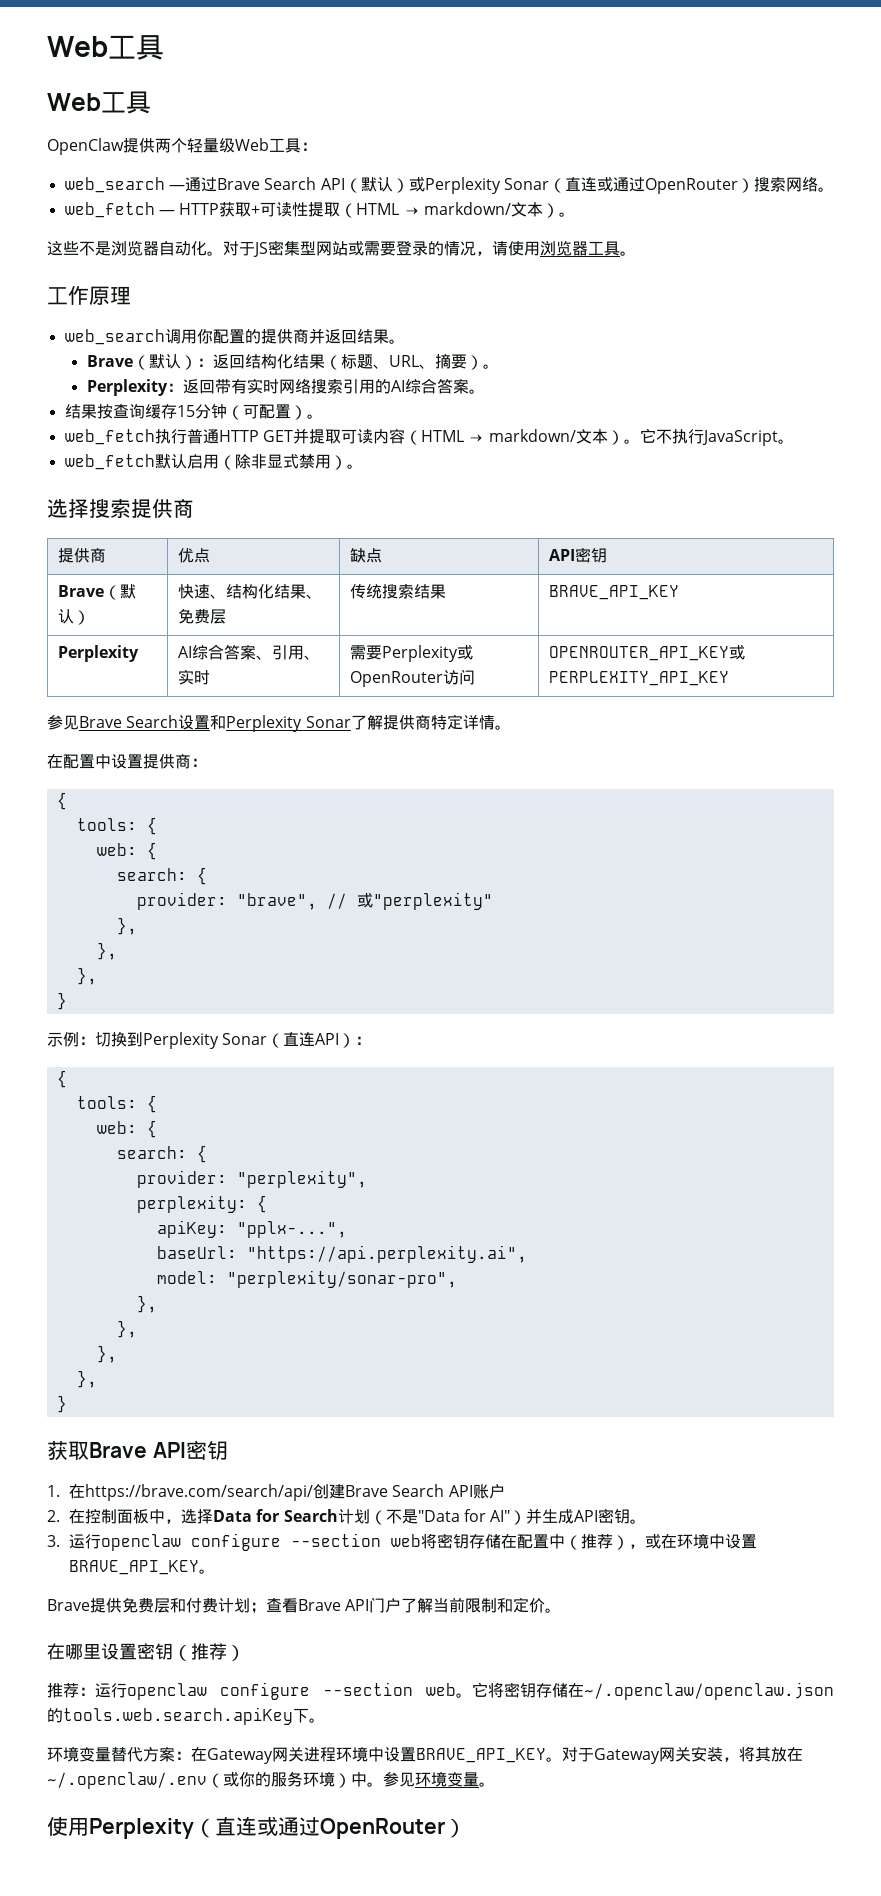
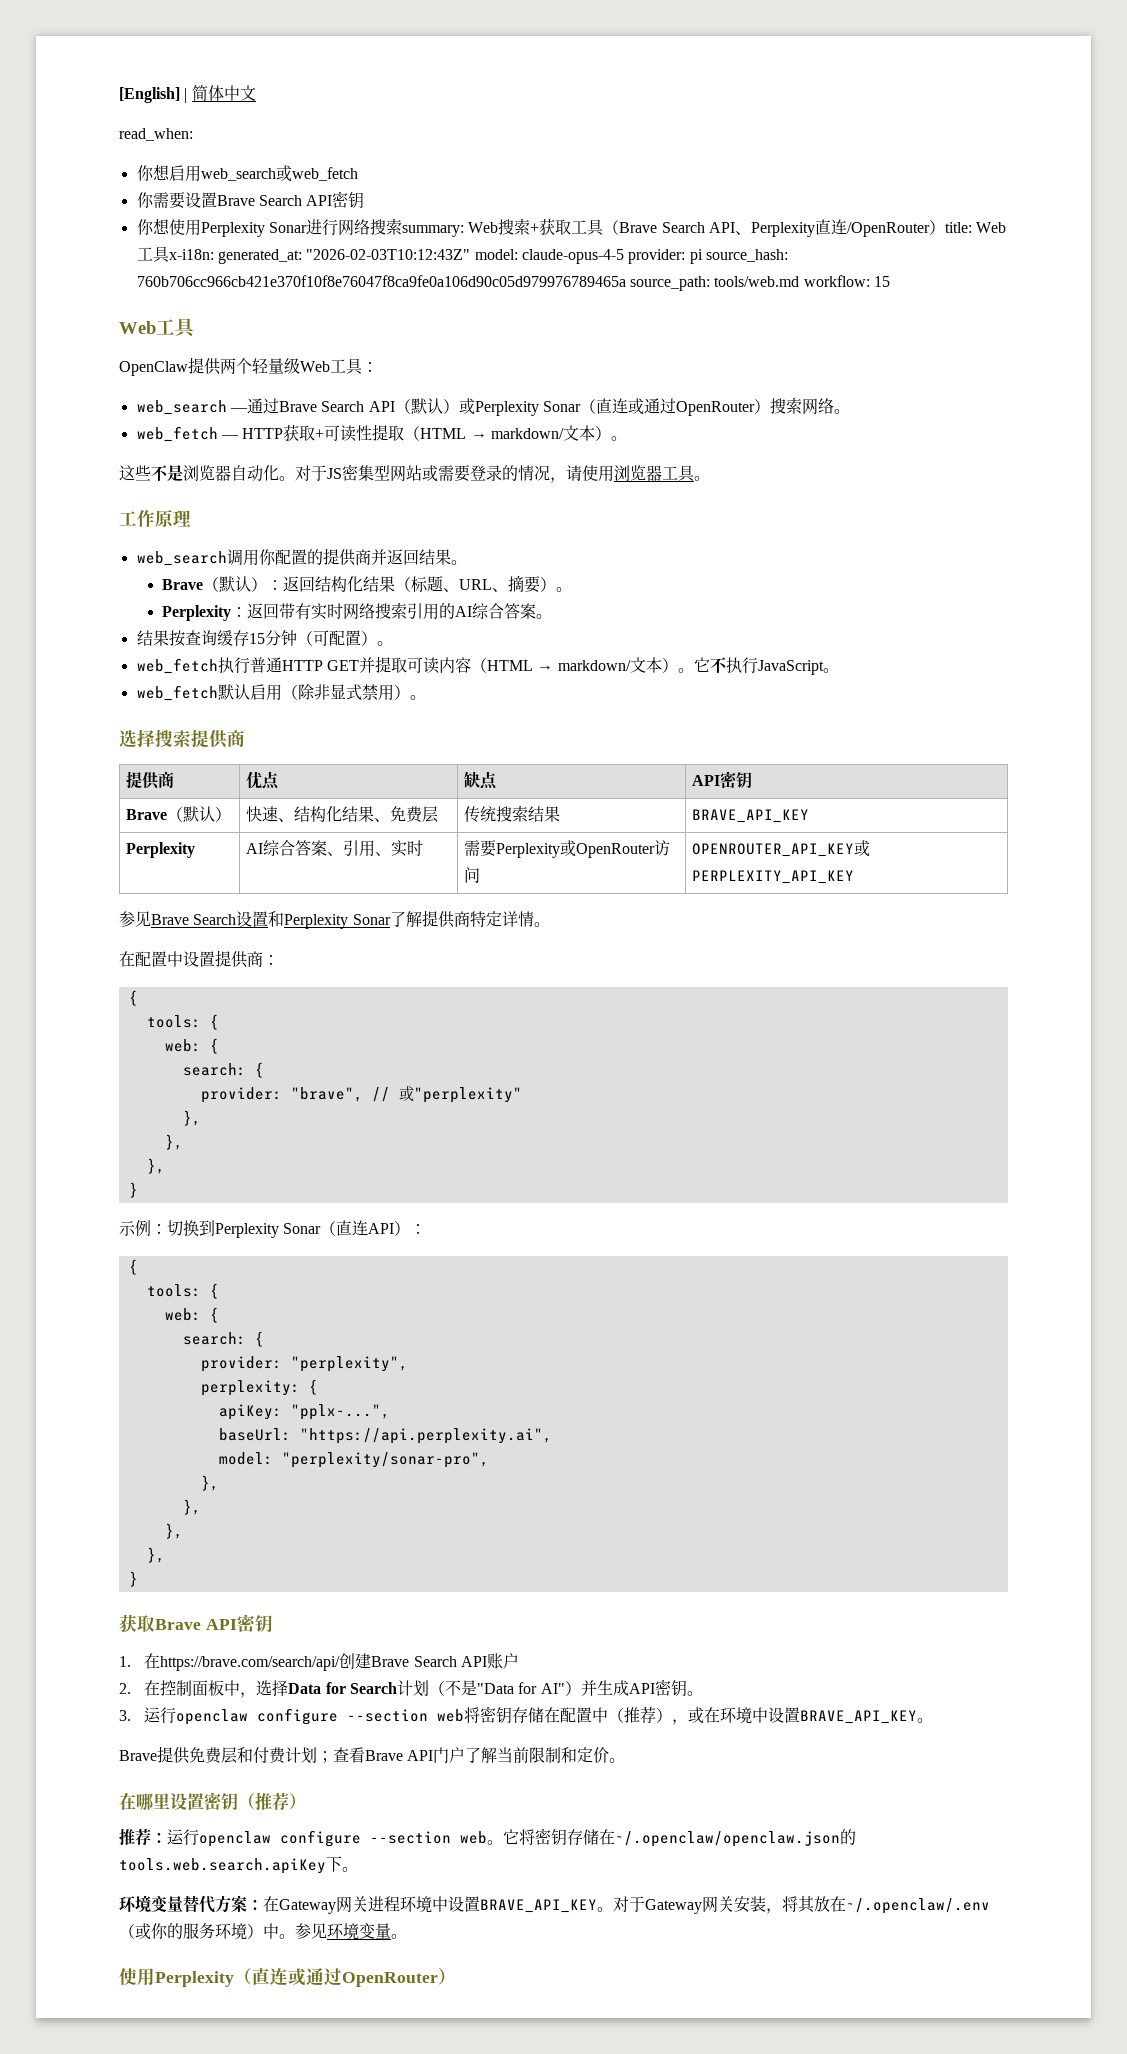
[47,35,164,60] Web工具 -> [119,85,256,103] [119,128,193,141] [136,164,358,182] [136,191,365,209] [136,218,1007,237] [136,246,788,264] [136,275,890,291] [English] | 简体中文 // read_when: // 你想启用web_search或web_fetch // 你需要设置Brave Search API密钥 // 你想使用Perplexity Sonar进行网络搜索summary: Web搜索+获取工具（Brave Search API、Perplexity直连/OpenRouter）title: Web工具x-i18n: generated_at: "2026-02-03T10:12:43Z" model: claude-opus-4-5 provider: pi source_hash: 760b706cc966cb421e370f10f8e76047f8ca9fe0a106d90c05d979976789465a source_path: tools/web.md workflow: 15

